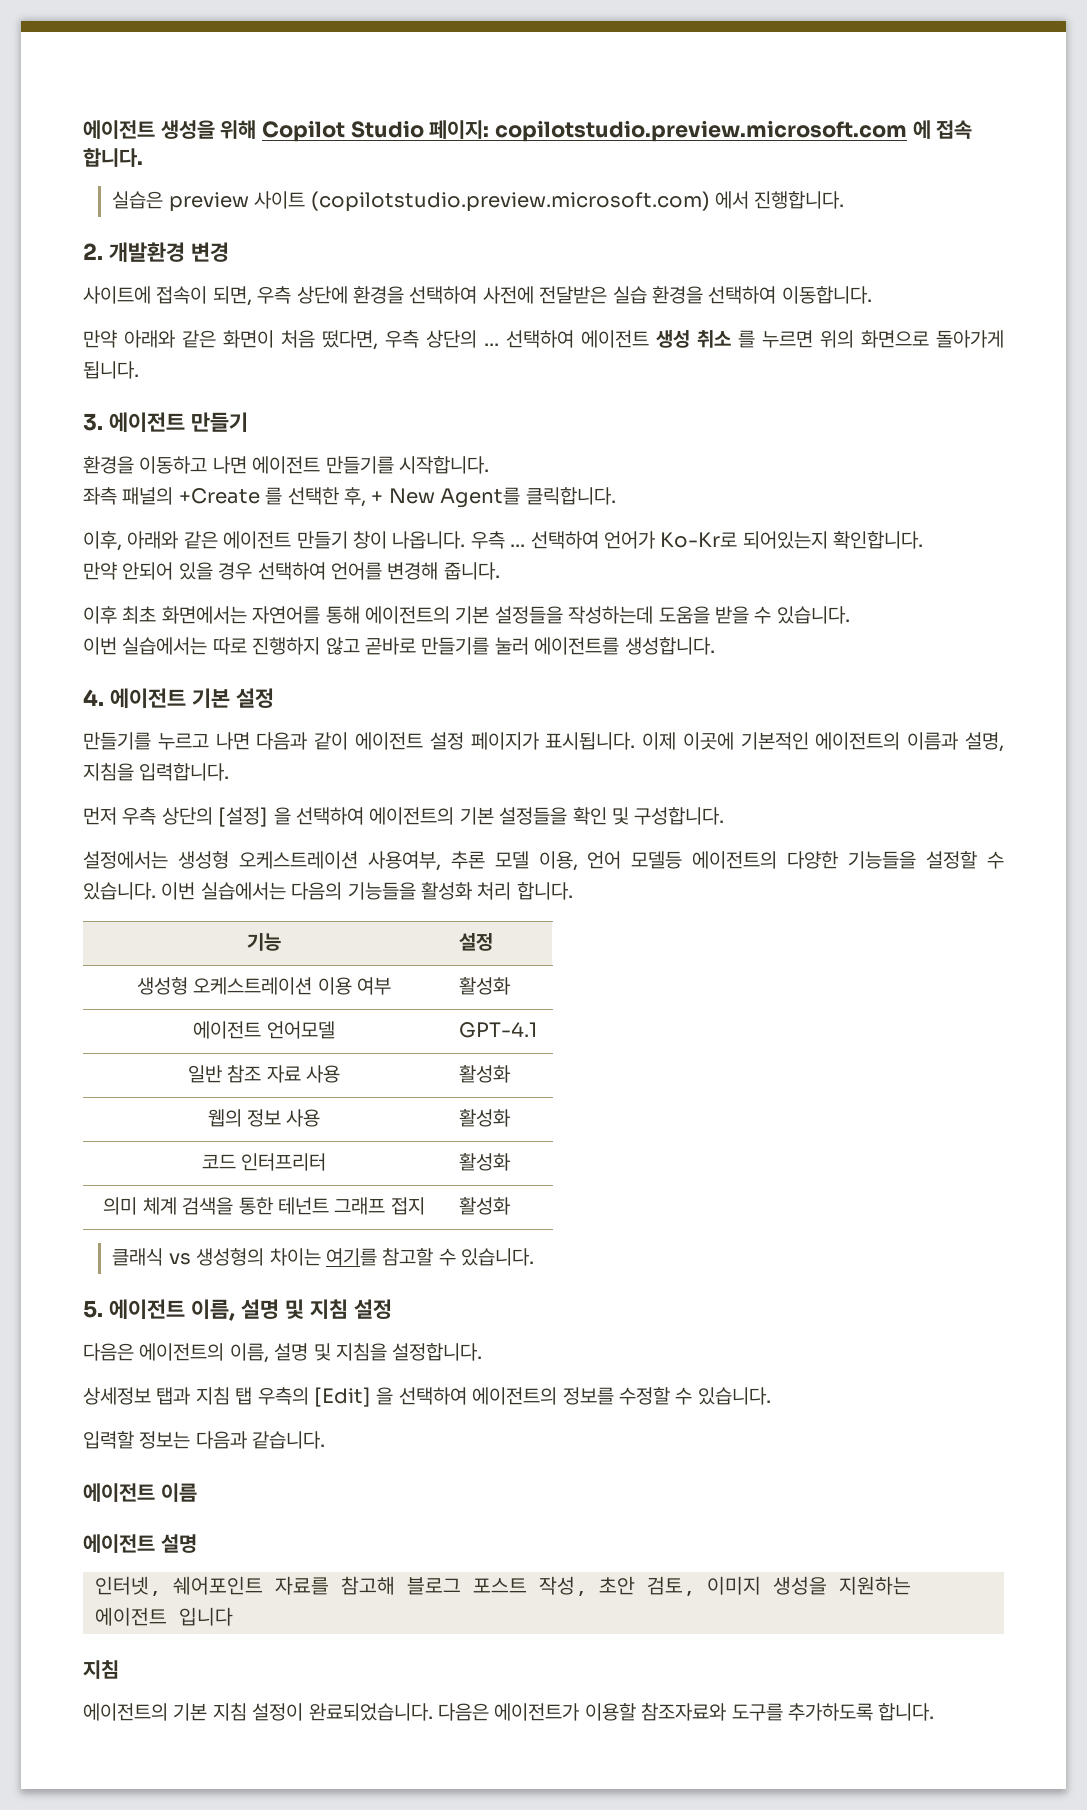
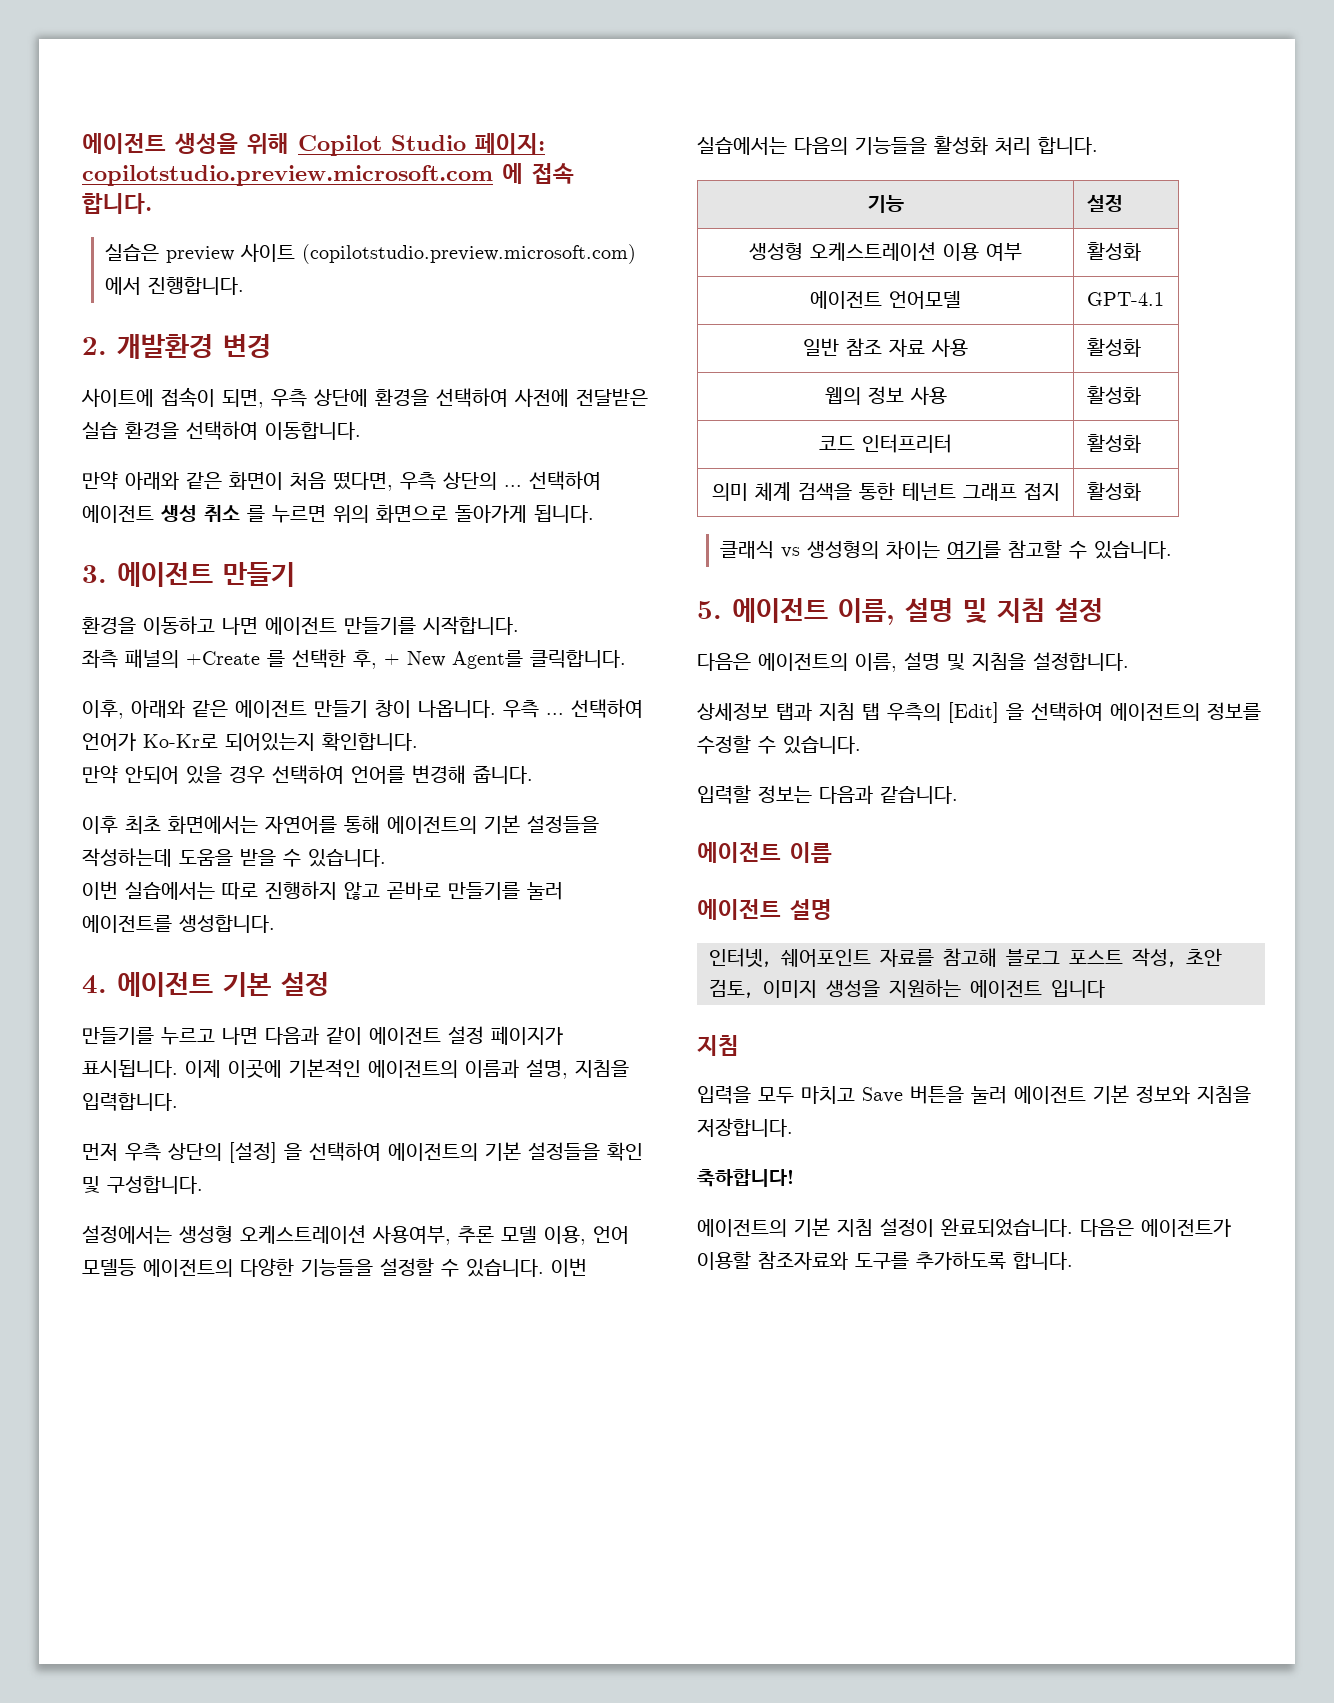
(119, 1669) none -> [697,1085,1251,1104] [697,1118,793,1137] [697,1169,794,1187] // 입력을 모두 마치고 Save 버튼을 눌러 에이전트 기본 정보와 지침을 저장합니다. // 축하합니다!

